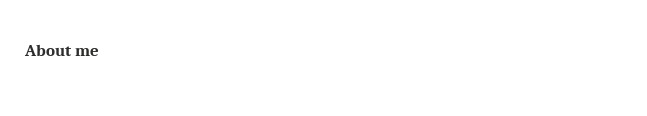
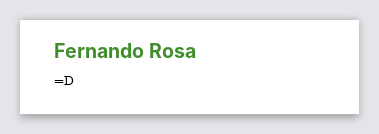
[24,44,100,56] About me -> [54,43,197,58] [54,76,74,85] Fernando Rosa // =D

